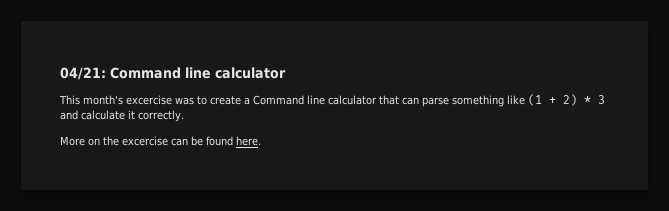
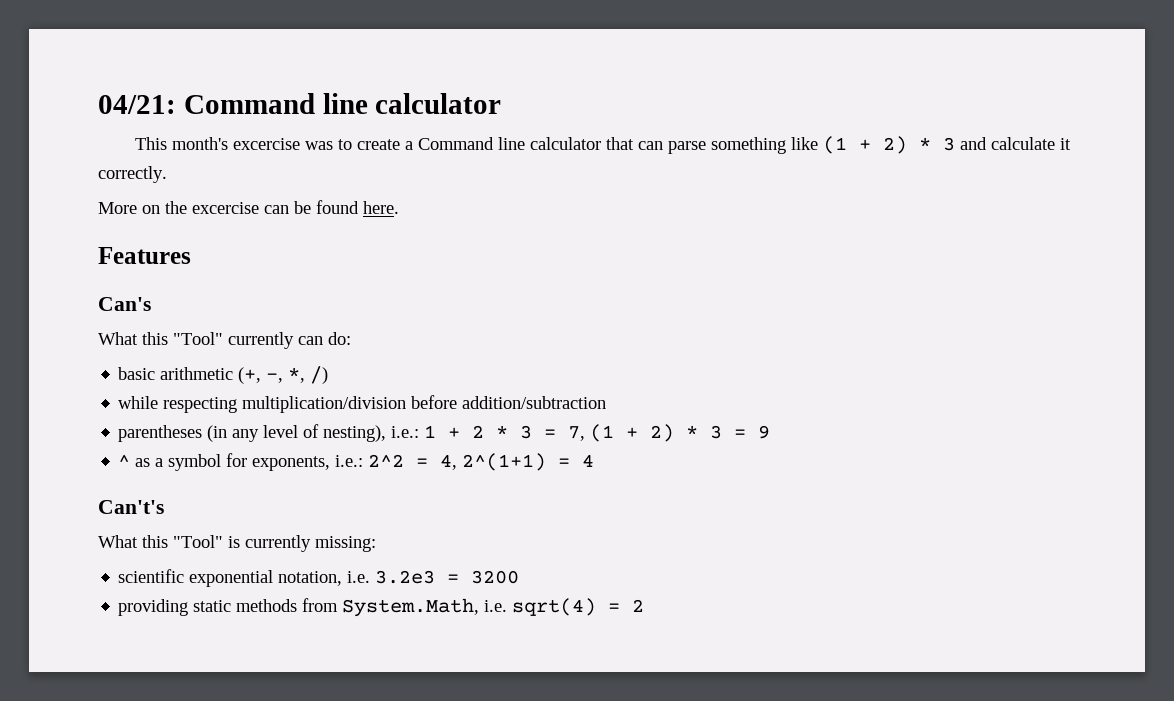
(261, 141) none -> [98,247,191,264] [98,297,151,311] [98,332,351,349] [118,366,329,384] [118,395,607,413] [118,424,771,442] [118,453,595,471] [98,500,164,514] [98,535,376,552] [118,569,520,587] [118,598,645,617] // Features // Can's // What this "Tool" currently can do: // basic arithmetic (+, -, *, /) // while respecting multiplication/division before addition/subtraction // parentheses (in any level of nesting), i.e.: 1 + 2 * 3 = 7, (1 + 2) * 3 = 9 // ^ as a symbol for exponents, i.e.: 2^2 = 4, 2^(1+1) = 4 // Can't's // What this "Tool" is currently missing: // scientific exponential notation, i.e. 3.2e3 = 3200 // providing static methods from System.Math, i.e. sqrt(4) = 2

